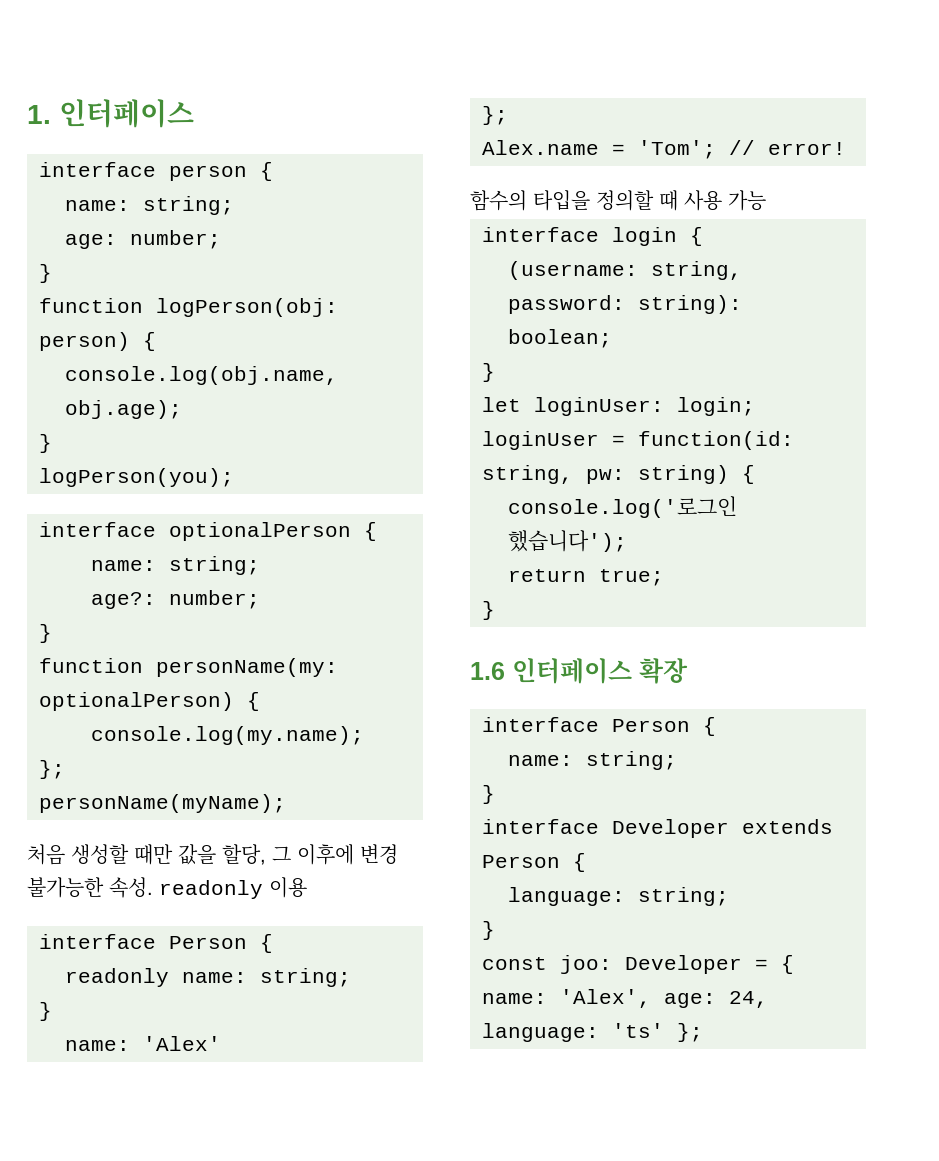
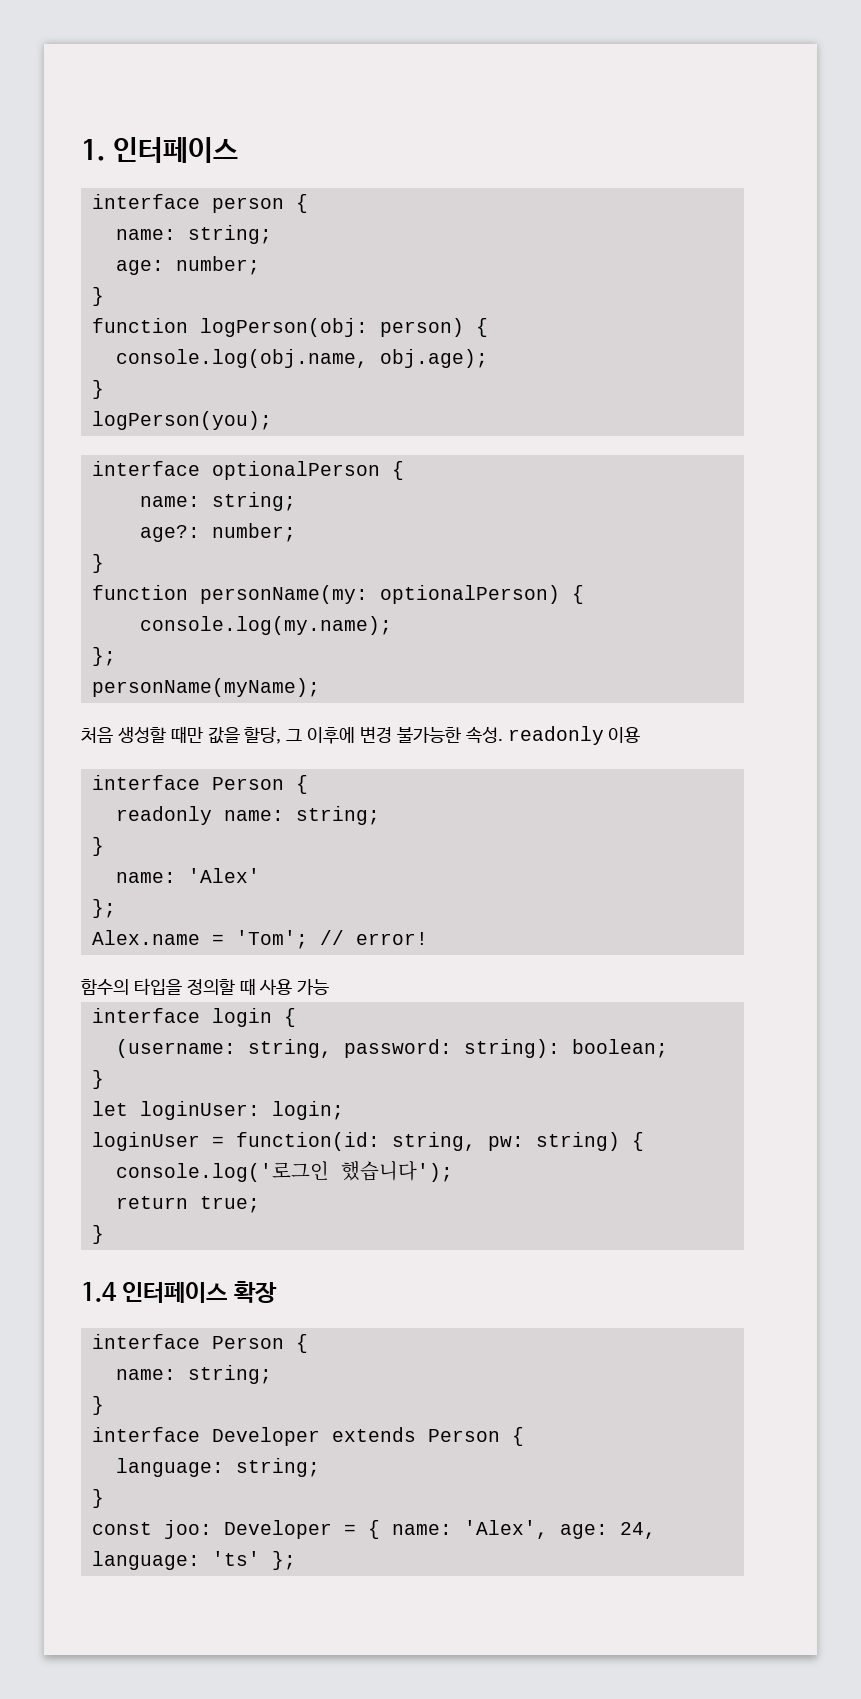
[470,662,505,680] 1.6 -> [81,1282,117,1302] 1.4

